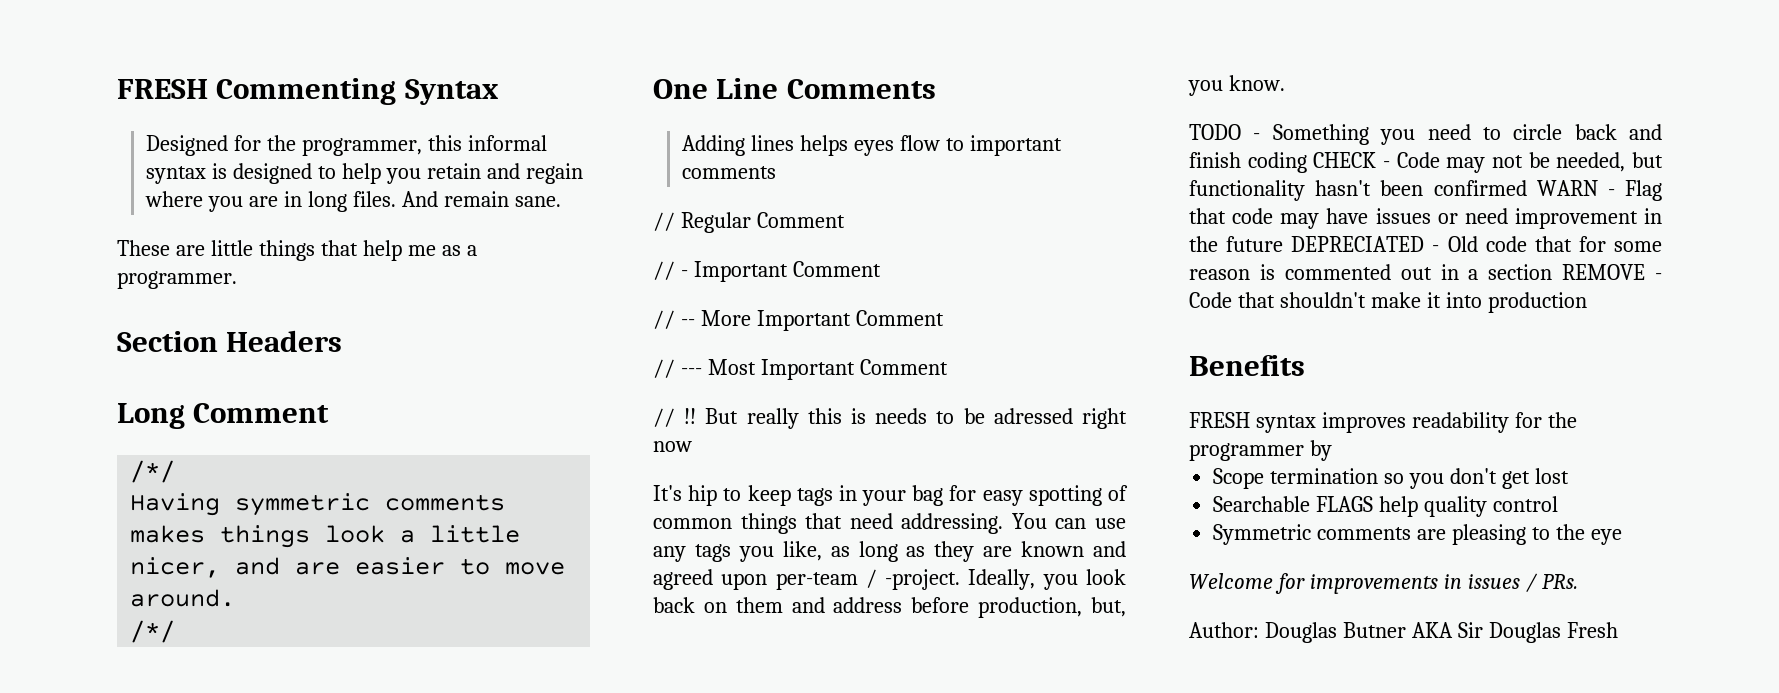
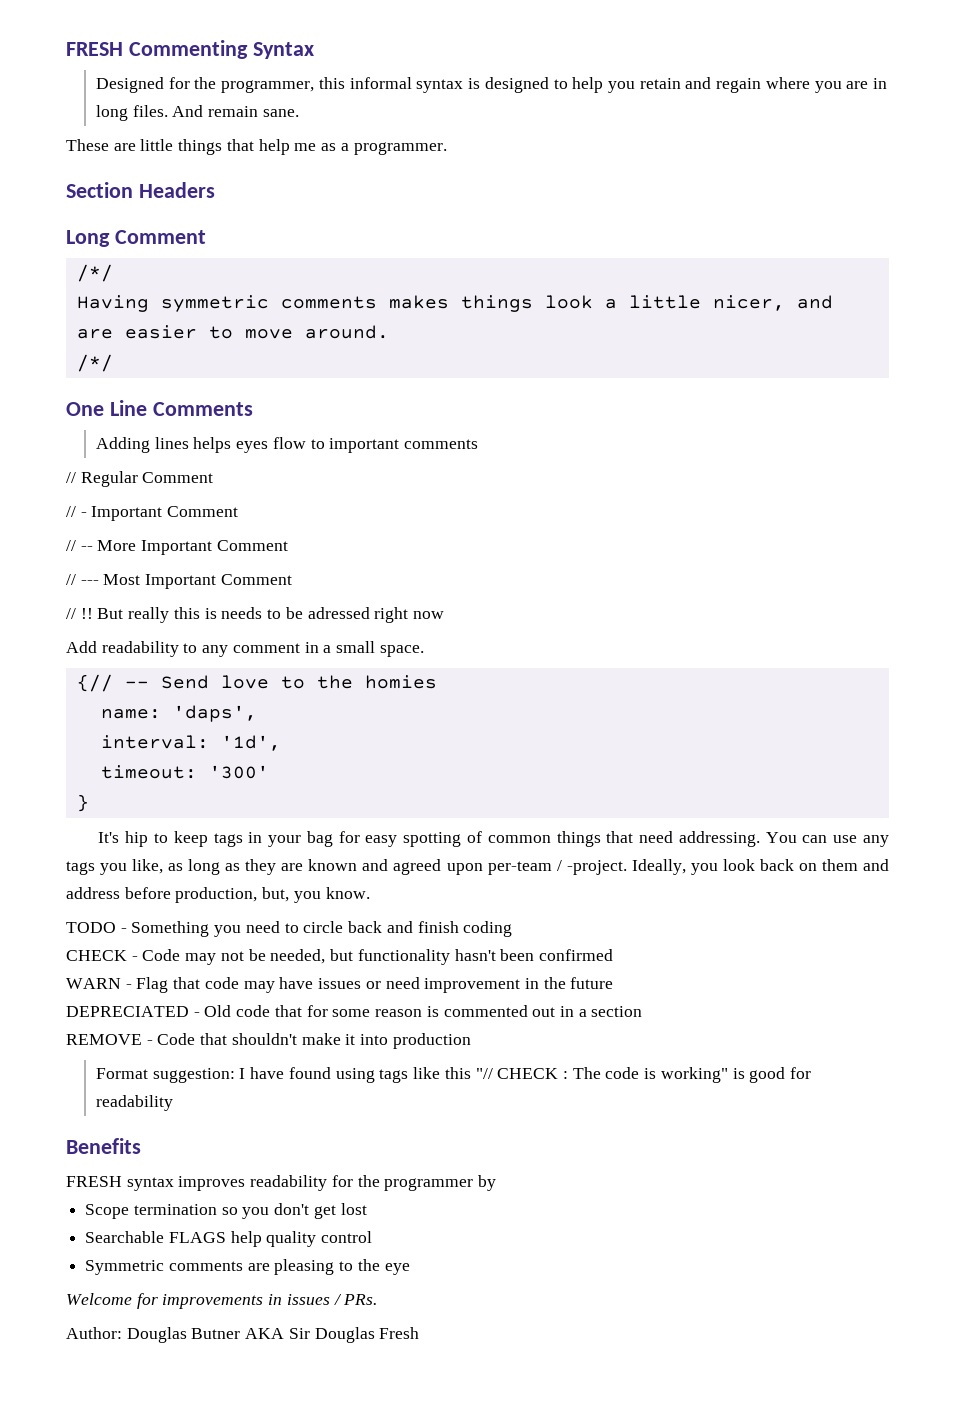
(692, 446) none -> [66,641,424,657] [76,674,437,692] [100,705,257,722] [100,735,281,751] [100,765,269,779] [76,794,89,812] // Add readability to any comment in a small space. // {// -- Send love to the homies // name: 'daps', // interval: '1d', // timeout: '300' // }
(1307, 162) none -> (513, 929) //
(1527, 188) none -> (613, 955) //
(1284, 244) none -> (614, 983) //
(1553, 272) none -> (643, 1011) //
(1587, 302) none -> [95,1067,812,1083] [95,1095,173,1111] // Format suggestion: I have found using tags like this "// CHECK : The code is working" is good for readability

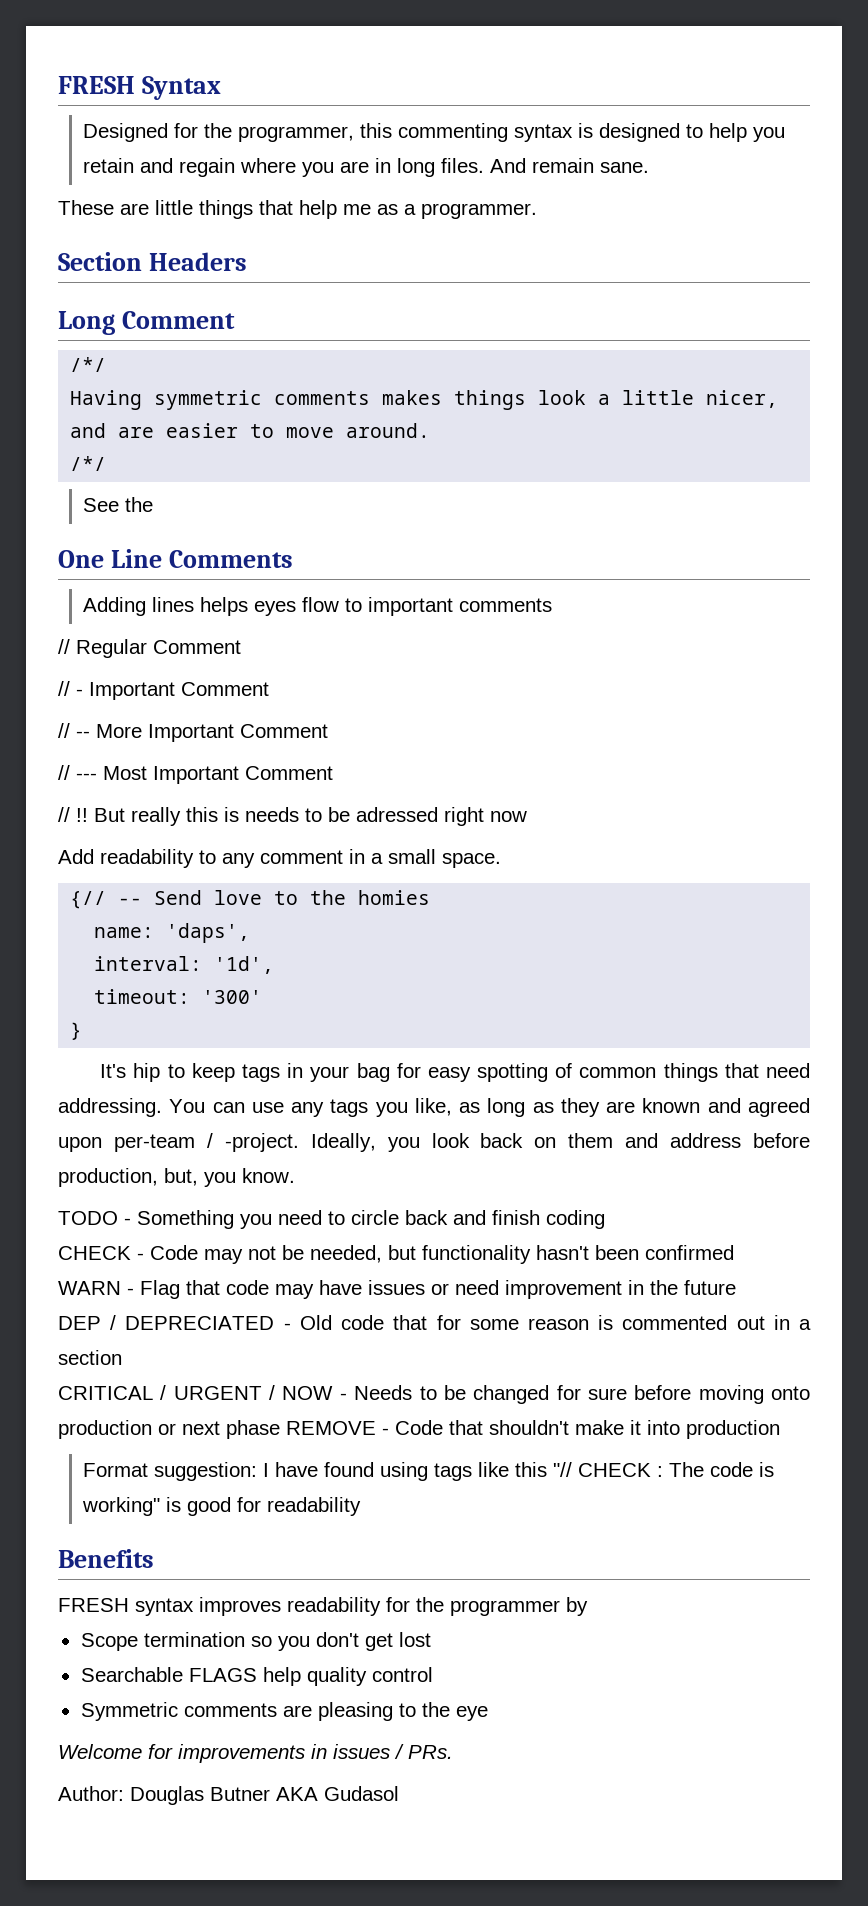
[66,40,248,59] FRESH Commenting -> [58,76,135,94] FRESH
[349,77,412,89] informal -> [398,123,509,142] commenting
(113, 363) none -> [83,497,154,512] // See the
(614, 983) none -> [58,1315,117,1330] DEP /
(643, 1011) none -> [58,1385,810,1404] [58,1420,280,1439] CRITICAL / URGENT / NOW - Needs to be changed for sure before moving onto production or next phase
[288,1327,420,1343] Sir Douglas Fresh -> [324,1786,399,1801] Gudasol

